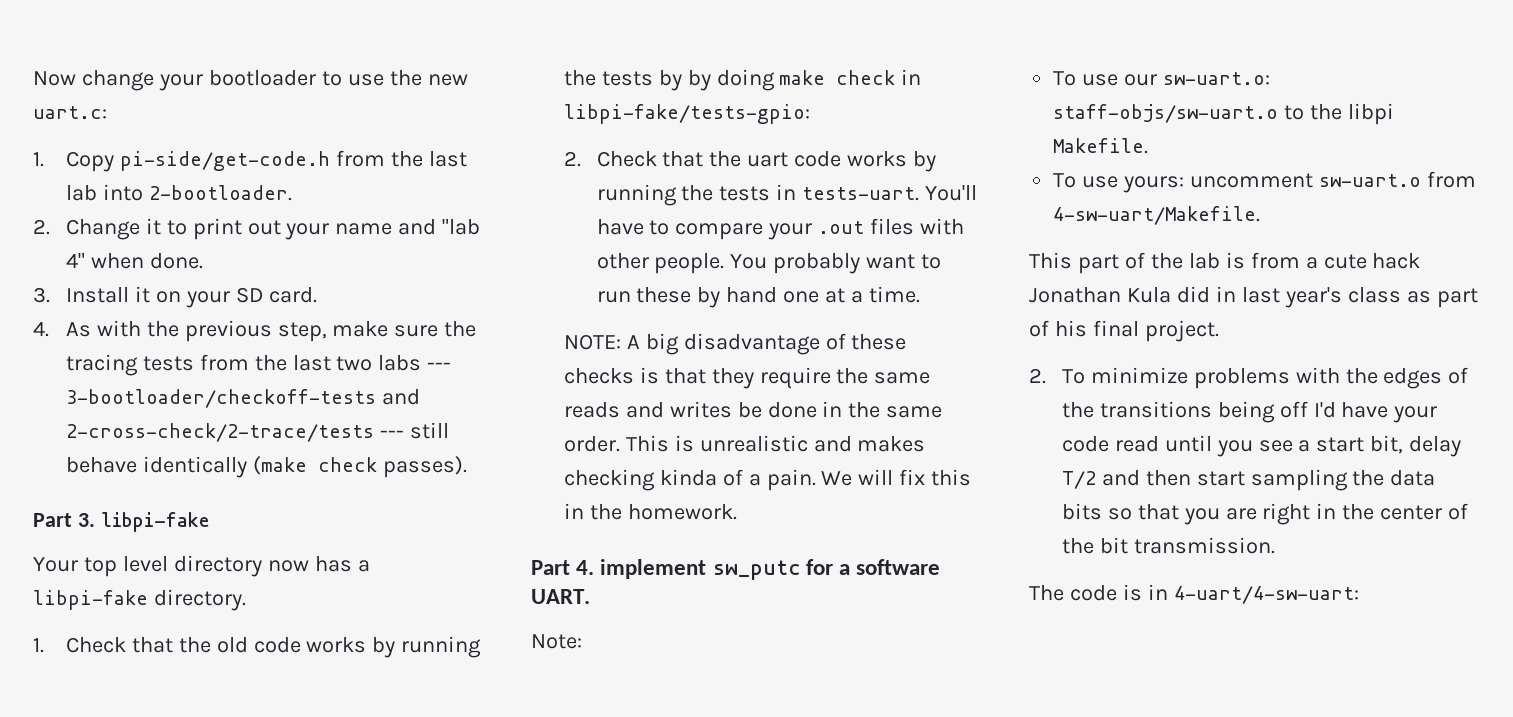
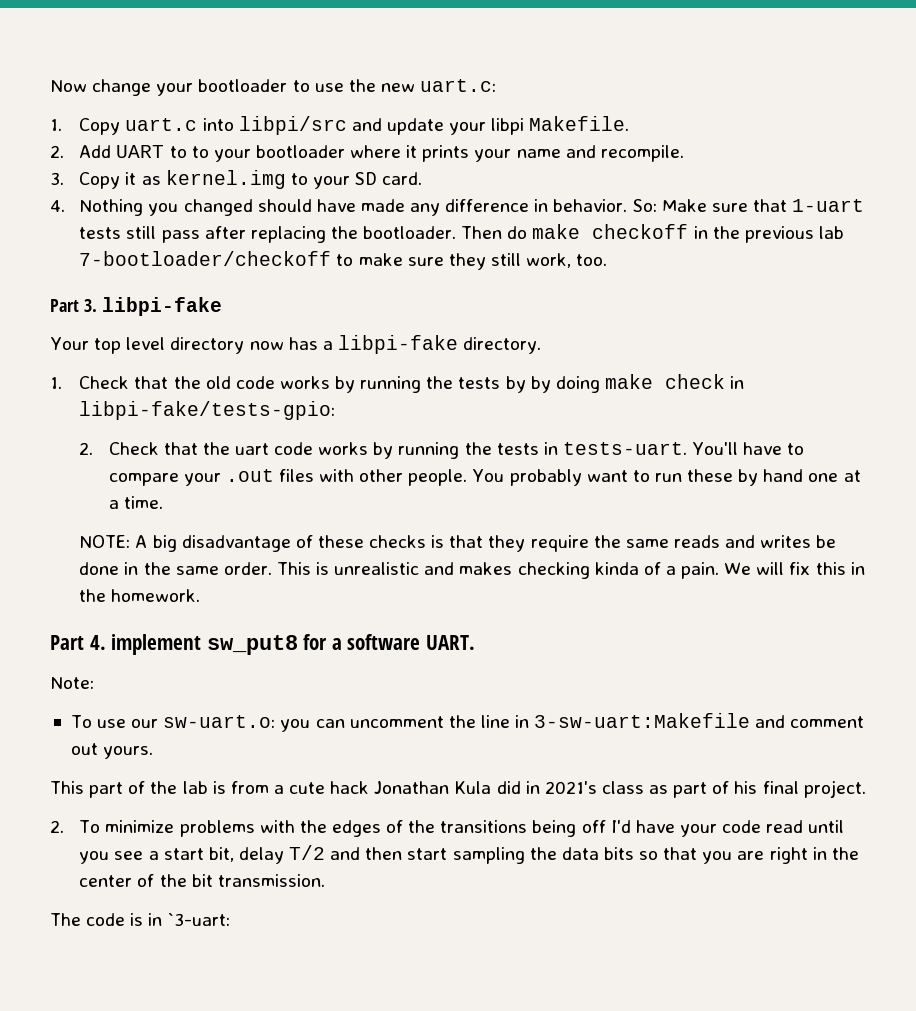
[119,150,467,171] [65,184,292,201] [33,218,481,240] [65,253,203,269] [33,286,318,308] [33,320,477,342] [65,354,452,376] [65,389,420,408] [65,422,449,442] [65,456,467,478] pi-side/get-code.h from the last lab into 2-bootloader. // 2. Change it to print out your name and "lab 4" when done. // 3. Install it on your SD card. // 4. As with the previous step, make sure the tracing tests from the last two labs --- 3-bootloader/checkoff-tests and 2-cross-check/2-trace/tests --- still behave identically (make check passes). -> [125,116,630,135] [50,145,684,162] [50,170,423,189] [50,199,865,216] [79,224,844,243] [79,251,608,270] uart.c into libpi/src and update your libpi Makefile. // 2. Add UART to to your bootloader where it prints your name and recompile. // 3. Copy it as kernel.img to your SD card. // 4. Nothing you changed should have made any difference in behavior. So: Make sure that 1-uart tests still pass after replacing the bootloader. Then do make checkoff in the previous lab 7-bootloader/checkoff to make sure they still work, too.
[712,560,800,580] sw_putc -> [206,635,298,655] sw_put8
[1053,103,1395,125] [1053,138,1149,154] [1053,171,1476,193] [1053,206,1261,225] staff-objs/sw-uart.o to the libpi Makefile. // To use yours: uncomment sw-uart.o from 4-sw-uart/Makefile. -> [280,713,865,732] [70,743,154,759] you can uncomment the line in 3-sw-uart:Makefile and comment out yours.
[1241,287,1342,308] last year's -> [544,781,597,794] 2021's
[1173,586,1359,604] 4-uart/4-sw-uart: -> [167,913,230,926] `3-uart:

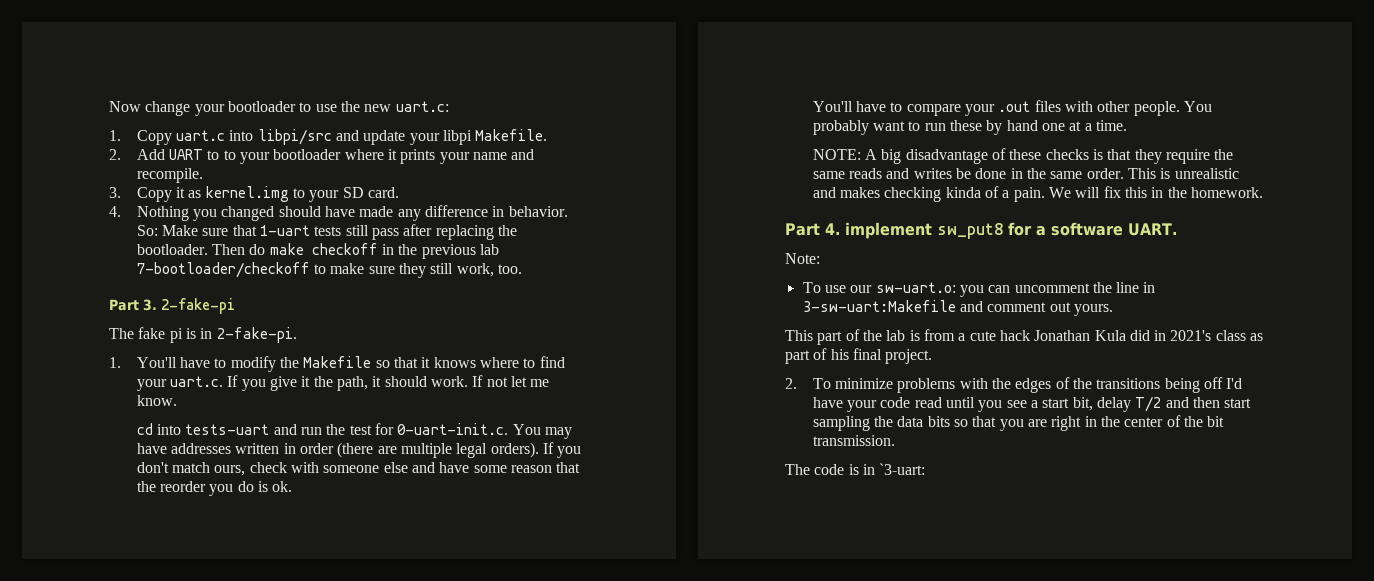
[101,297,222,316] [50,335,542,354] [50,374,745,393] [79,401,336,420] [79,442,687,459] libpi-fake // Your top level directory now has a libpi-fake directory. // 1. Check that the old code works by running the tests by by doing make check in libpi-fake/tests-gpio: // 2. Check that the uart code works by running the tests in tests-uart. -> [161,298,235,314] [109,327,297,343] [109,356,565,372] [136,375,550,391] [136,395,177,406] [136,423,572,439] [136,442,582,458] [136,462,581,476] [136,481,293,496] 2-fake-pi // The fake pi is in 2-fake-pi. // 1. You'll have to modify the Makefile so that it knows where to find your uart.c. If you give it the path, it should work. If not let me know. // cd into tests-uart and run the test for 0-uart-init.c. You may have addresses written in order (there are multiple legal orders). If you don't match ours, check with someone else and have some reason that the reorder you do is ok. //

